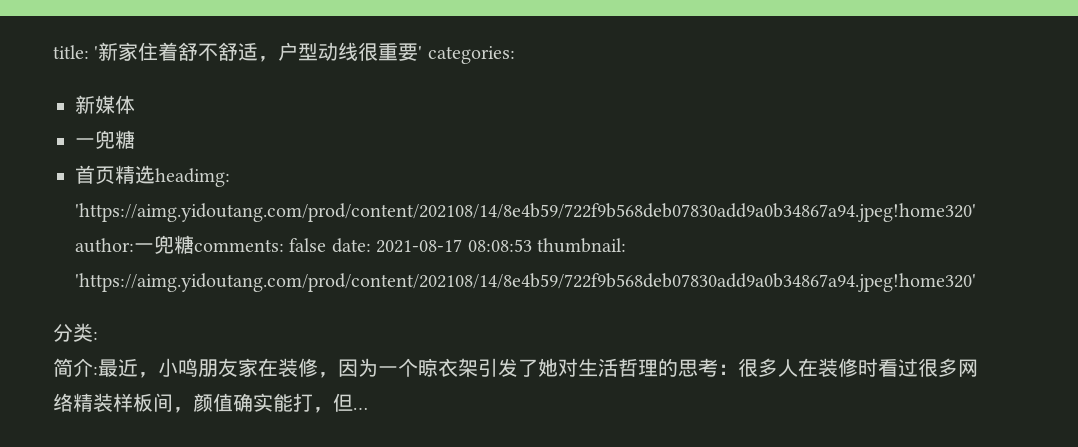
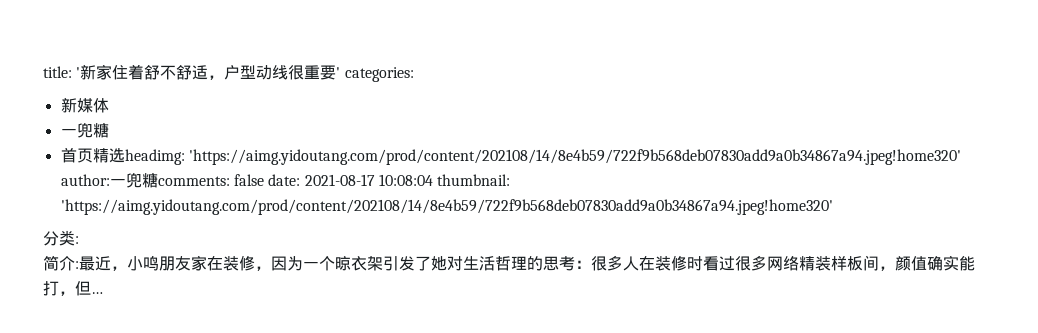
[467,239,532,252] 08:08:53 -> [378,174,433,186] 10:08:04

